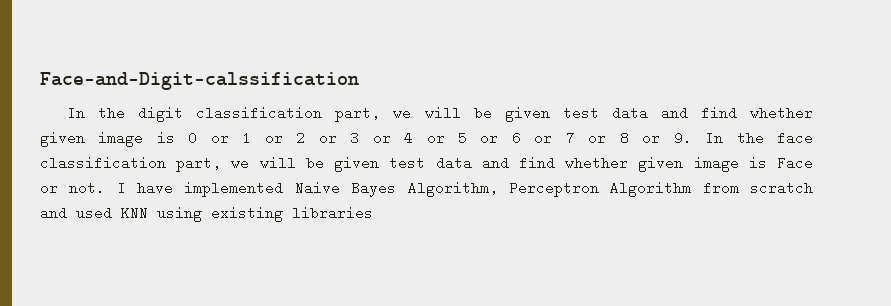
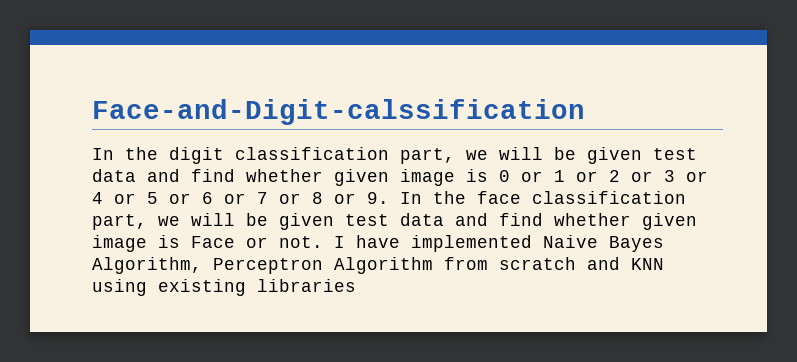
[76,206,112,220] used -> (620, 263) none

